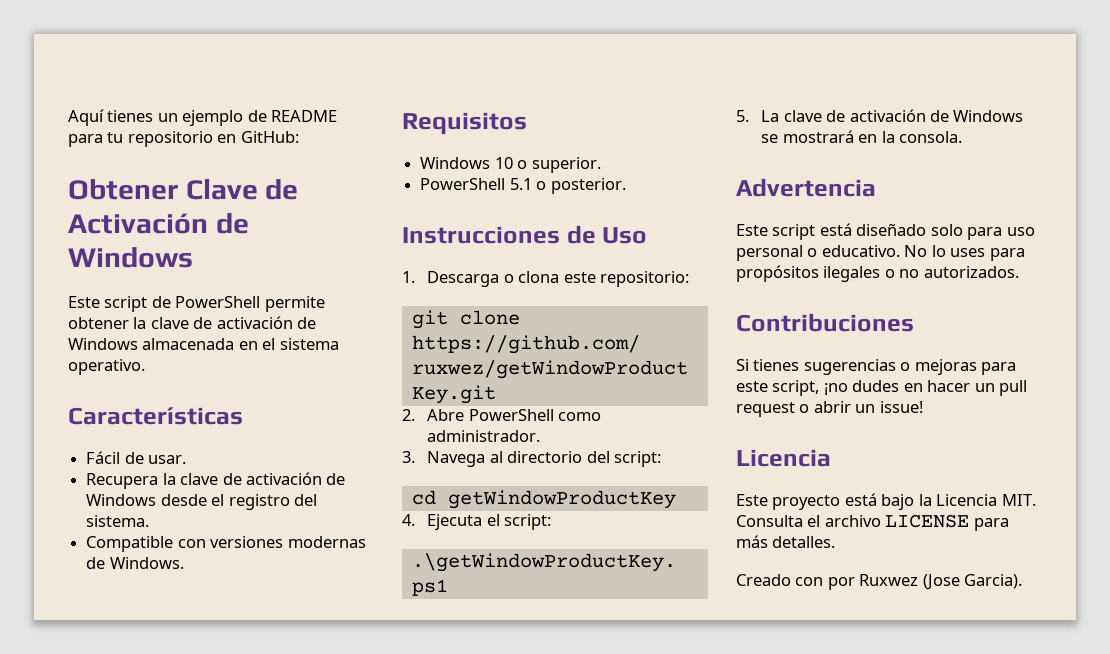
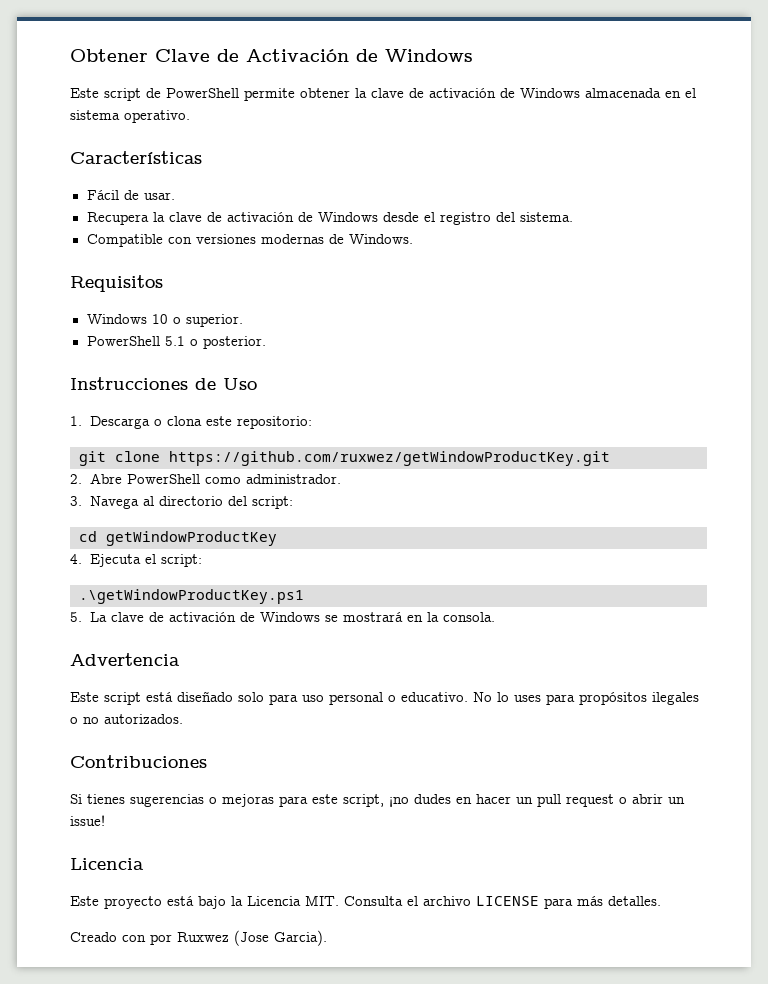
[68,109,338,126] [68,131,299,147] Aquí tienes un ejemplo de README para tu repositorio en GitHub: // -> (70, 55) none

